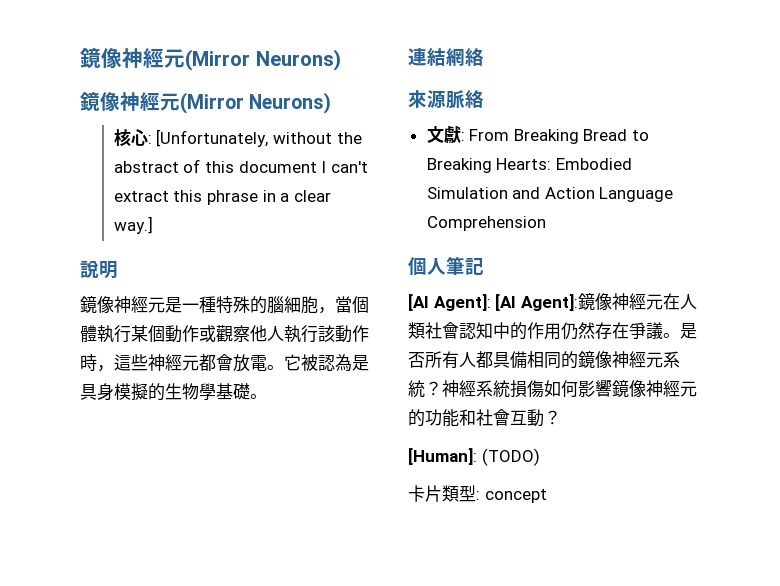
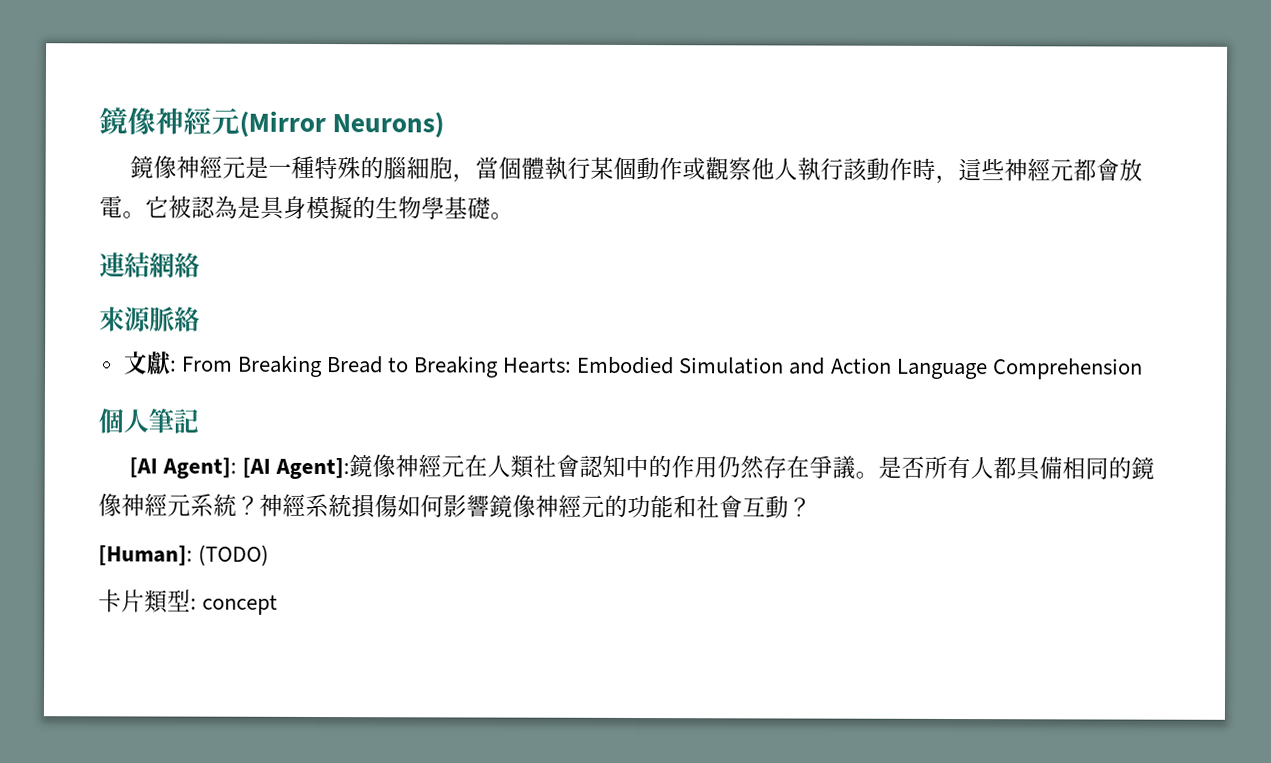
[80,48,341,71] [80,92,332,114] [113,129,362,147] [113,159,368,173] [113,190,331,205] [113,216,153,234] [80,260,118,279] 鏡像神經元(Mirror Neurons) // 鏡像神經元(Mirror Neurons) // 核心: [Unfortunately, without the abstract of this document I can't extract this phrase in a clear way.] // 說明 -> [99,107,445,138] 鏡像神經元(Mirror Neurons)

